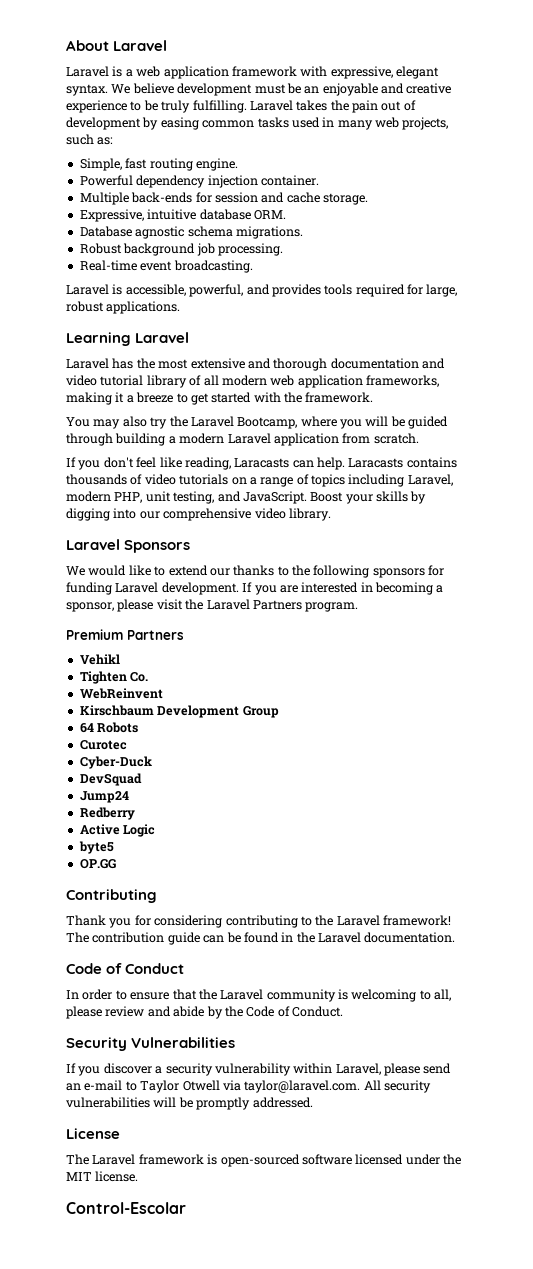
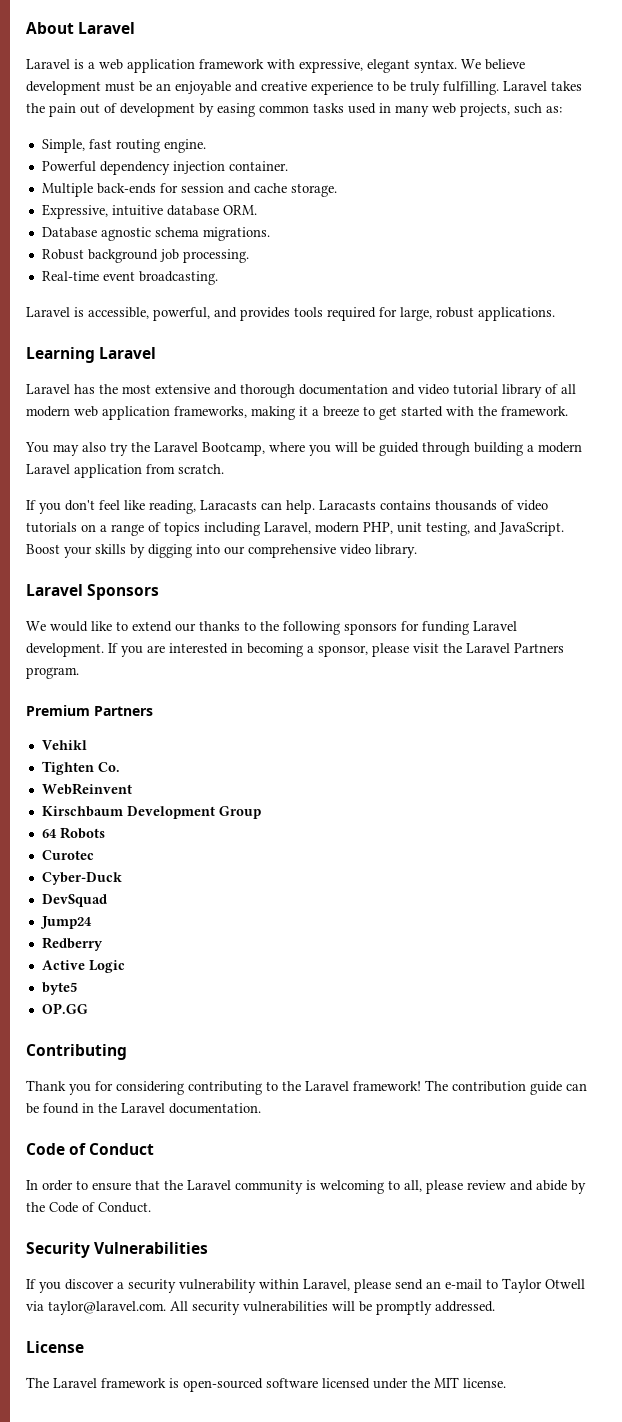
[66,1202,186,1214] // Control-Escolar -> (506, 1383) none

